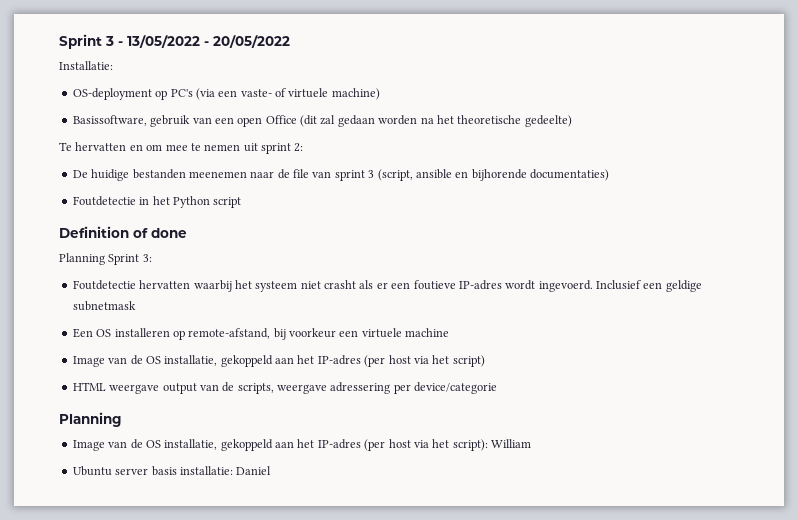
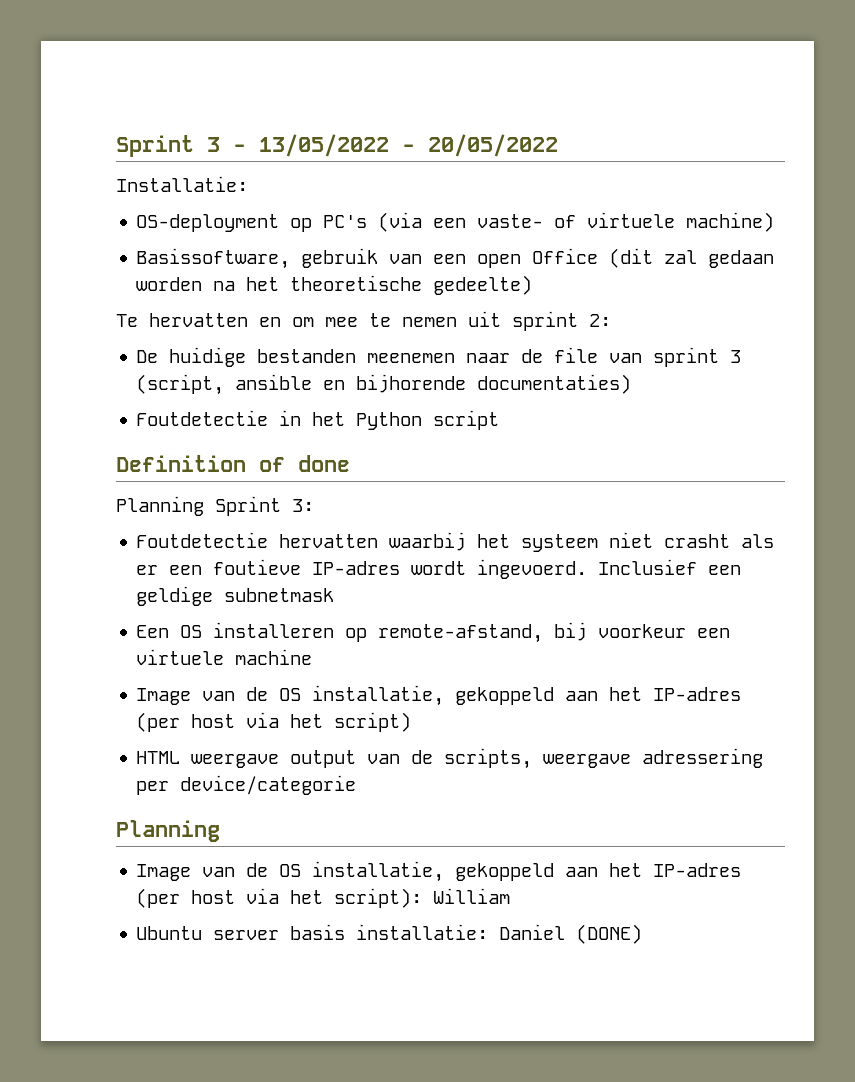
(272, 470) none -> [576,924,643,944] (DONE)

